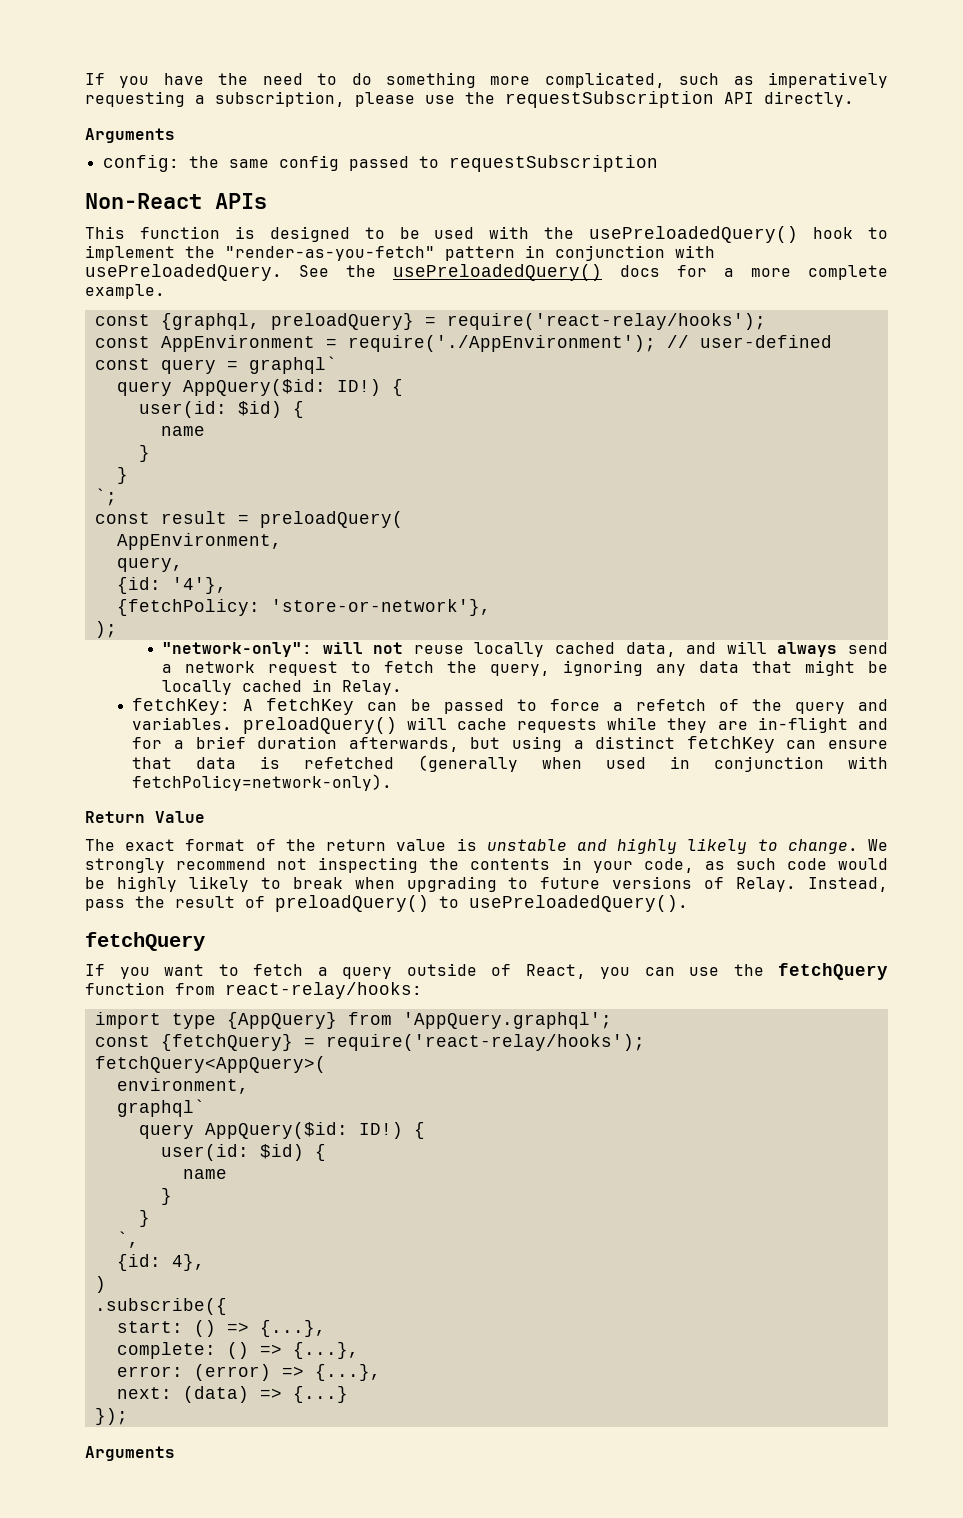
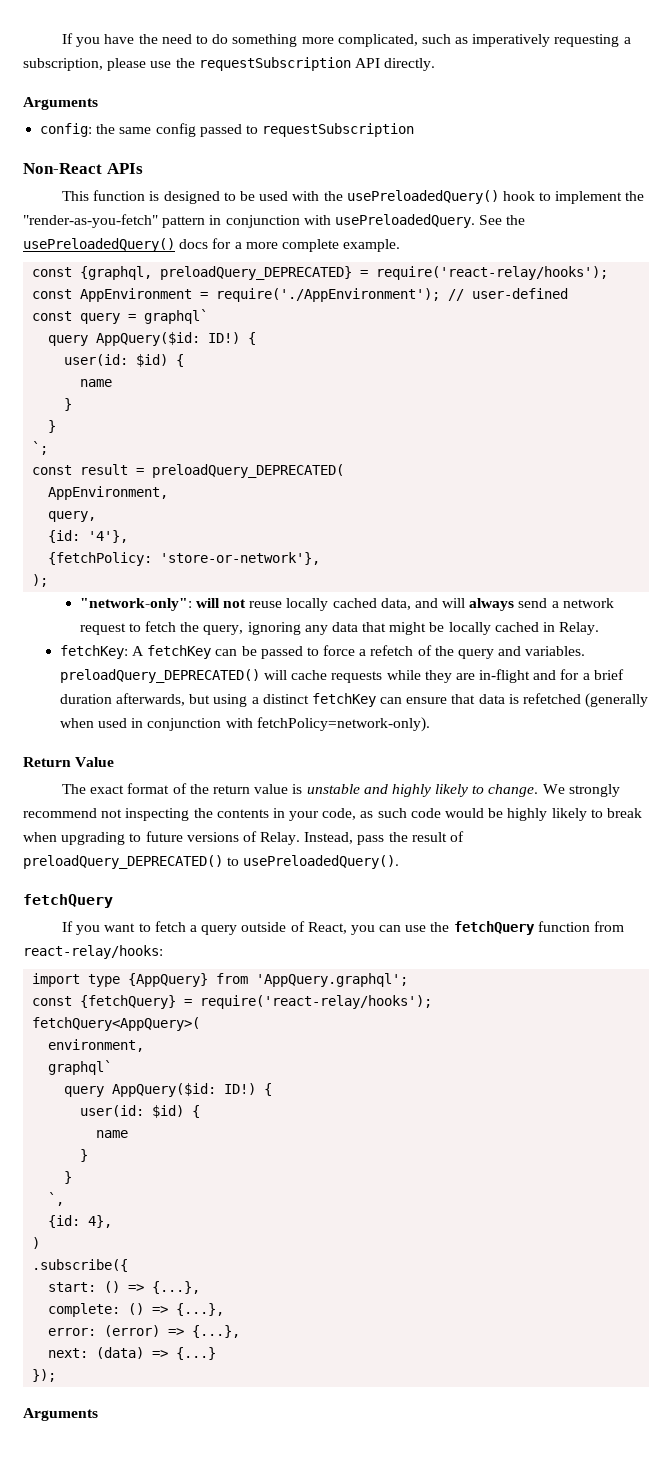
[270,313,414,330] preloadQuery} -> [160,266,353,280] preloadQuery_DEPRECATED}
[259,511,403,528] preloadQuery( -> [152,464,345,478] preloadQuery_DEPRECATED(
[242,717,397,734] preloadQuery() -> [59,669,260,683] preloadQuery_DEPRECATED()
[275,895,429,912] preloadQuery() -> [23,855,223,869] preloadQuery_DEPRECATED()

